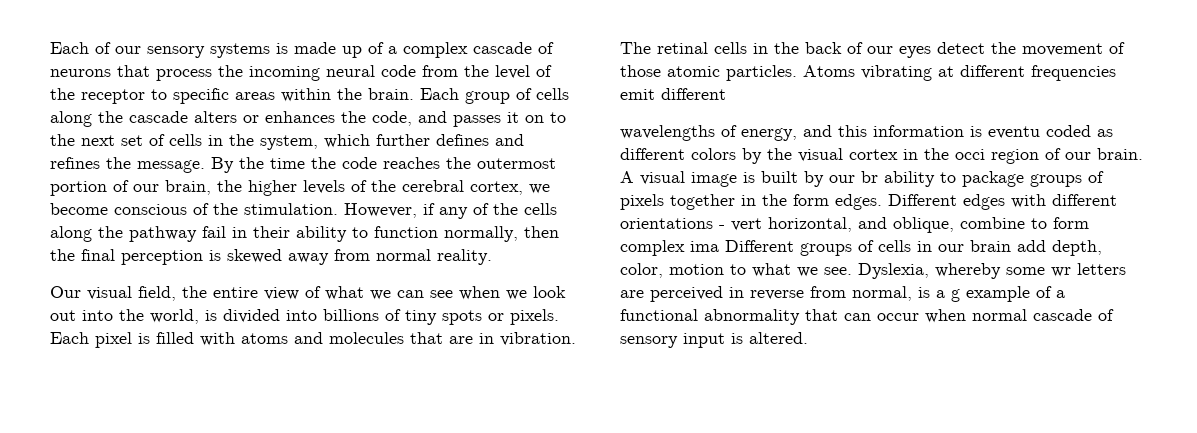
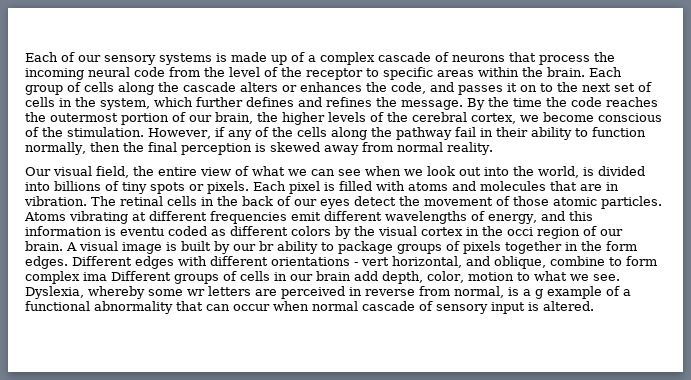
(726, 94) // -> (382, 216) none

